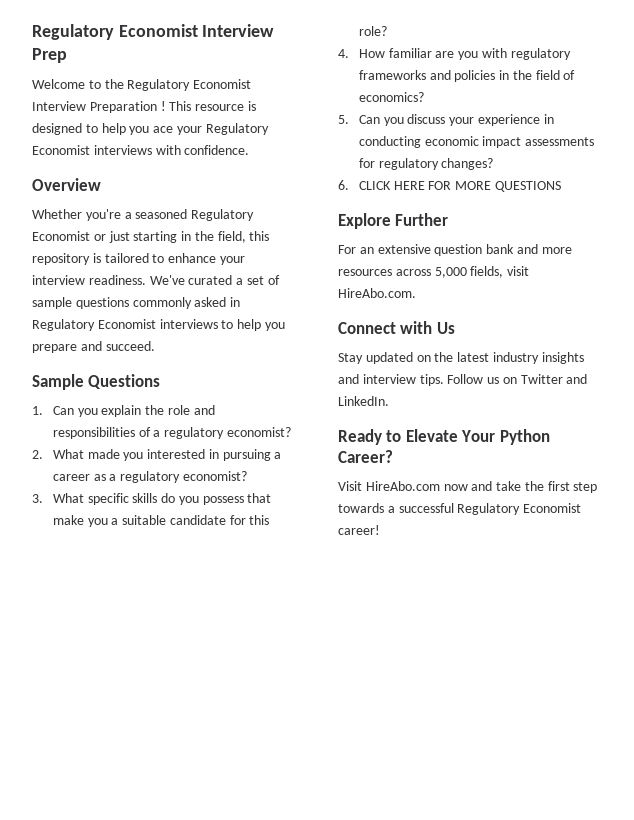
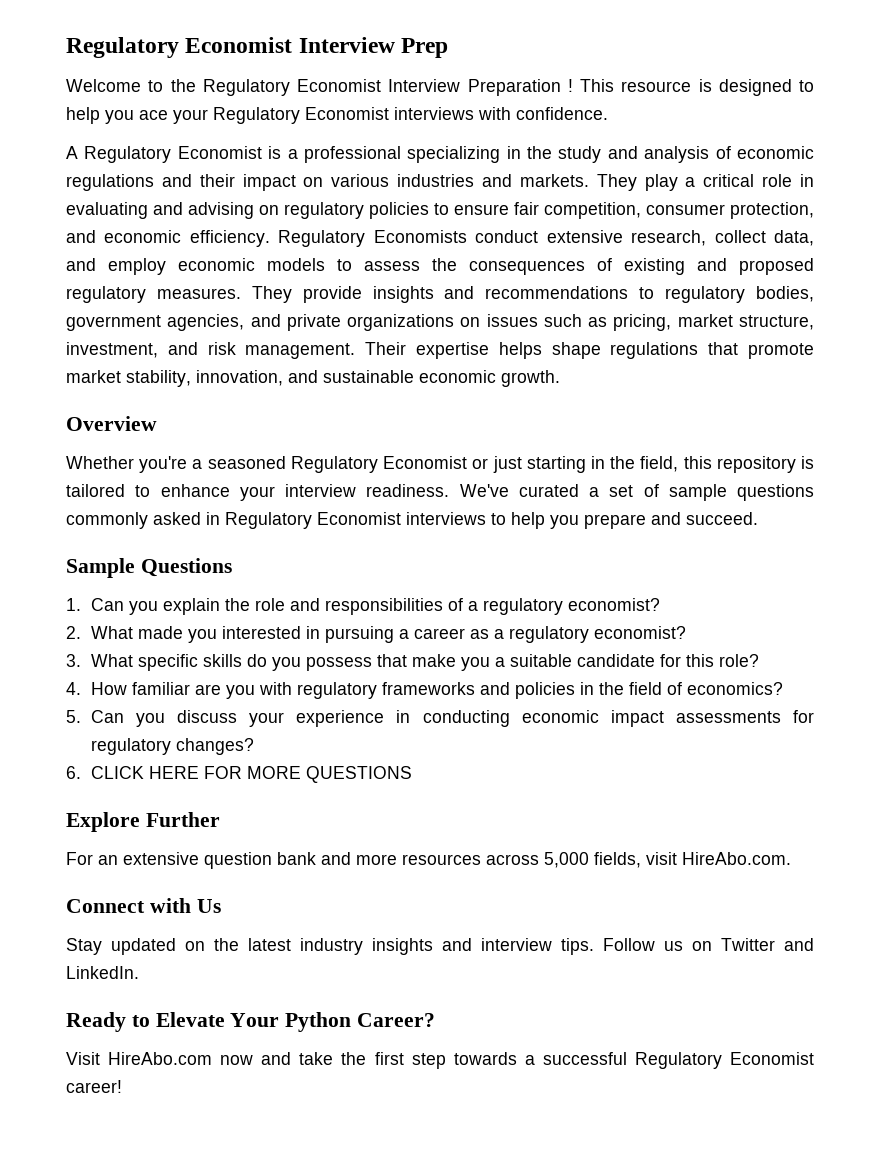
(250, 150) none -> [66,146,814,163] [66,174,815,191] [66,202,814,219] [66,230,815,247] [66,258,814,275] [66,286,815,303] [66,314,814,331] [66,342,814,359] [66,370,560,387] // A Regulatory Economist is a professional specializing in the study and analysis of economic regulations and their impact on various industries and markets. They play a critical role in evaluating and advising on regulatory policies to ensure fair competition, consumer protection, and economic efficiency. Regulatory Economists conduct extensive research, collect data, and employ economic models to assess the consequences of existing and proposed regulatory measures. They provide insights and recommendations to regulatory bodies, government agencies, and private organizations on issues such as pricing, market structure, investment, and risk management. Their expertise helps shape regulations that promote market stability, innovation, and sustainable economic growth.

